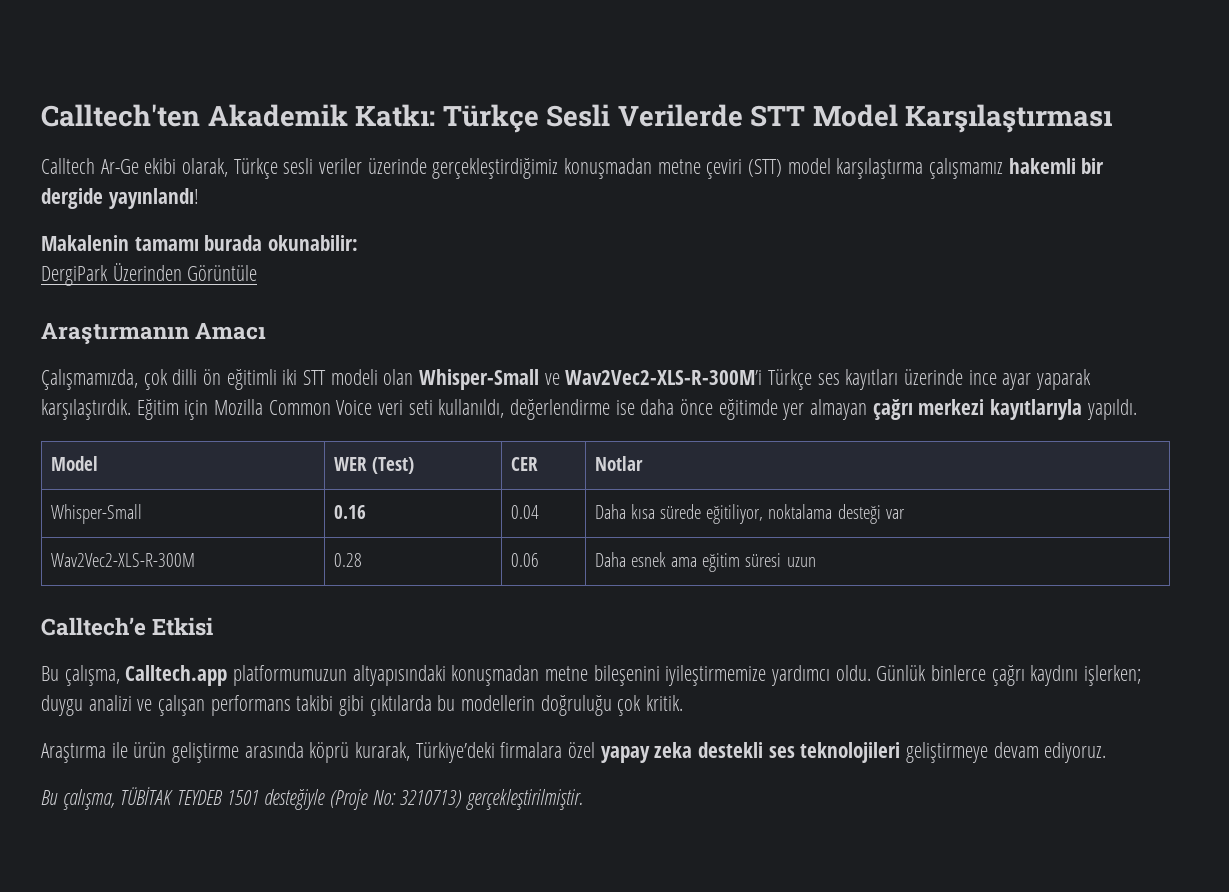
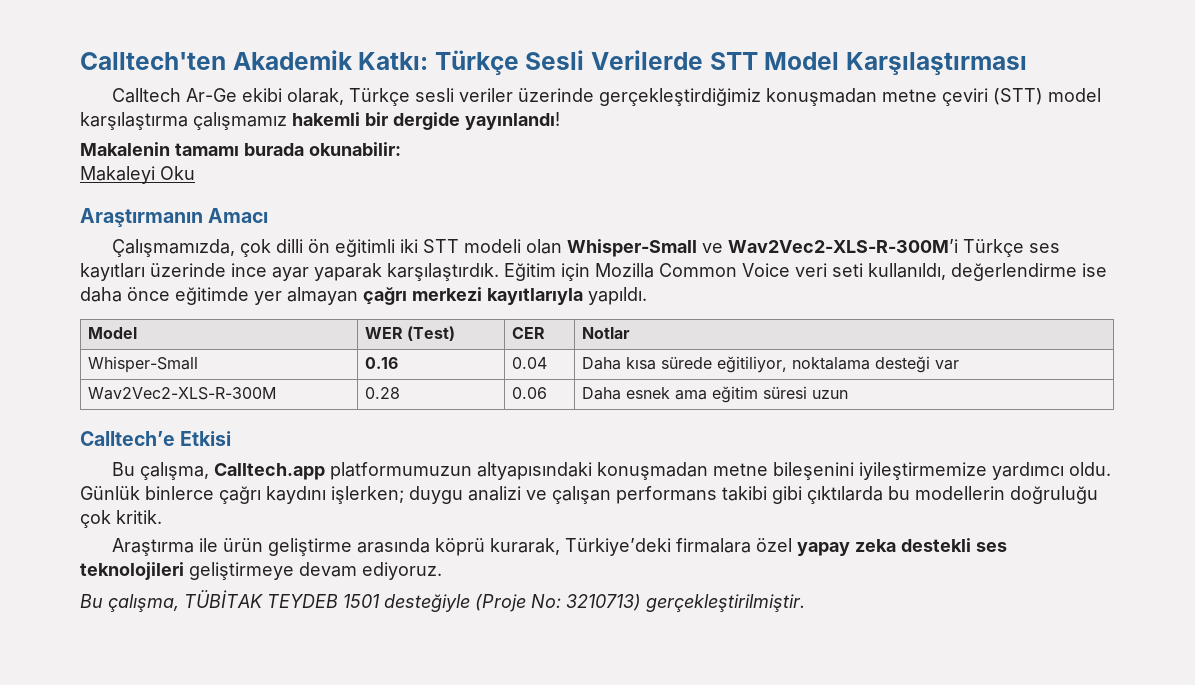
[41,263,258,286] DergiPark Üzerinden Görüntüle -> [80,166,195,184] Makaleyi Oku

